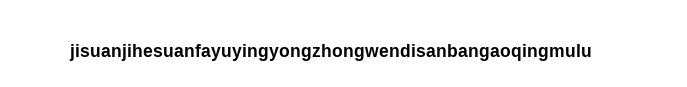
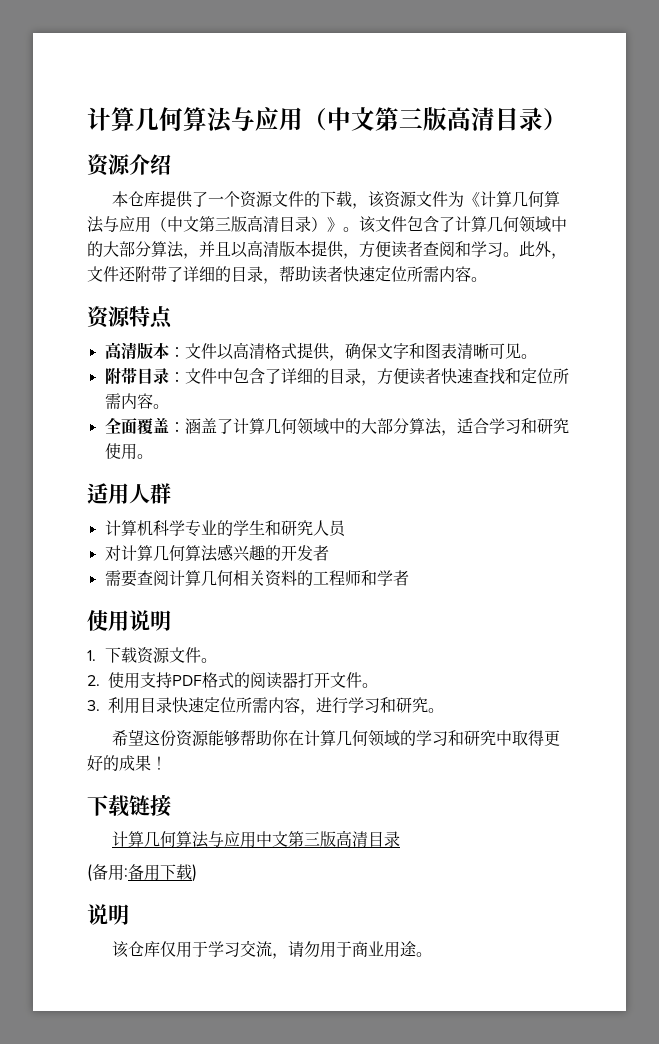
[69,44,592,61] jisuanjihesuanfayuyingyongzhongwendisanbangaoqingmulu -> [87,107,567,133] [87,154,171,177] [111,190,560,209] [87,215,567,233] [87,240,567,259] [87,266,487,284] [87,306,173,329] [104,342,537,361] [104,367,569,386] [104,393,169,409] [104,418,569,436] [104,443,153,460] [87,483,171,504] [104,520,346,537] [104,544,329,562] [104,570,409,587] [87,610,171,631] [87,647,218,664] [87,672,378,689] [87,697,444,715] [111,729,560,747] [87,755,167,771] [87,794,171,817] [111,830,400,848] [87,864,197,882] [87,904,129,925] [111,940,432,959] 计算几何算法与应用（中文第三版高清目录） // 资源介绍 // 本仓库提供了一个资源文件的下载，该资源文件为《计算几何算法与应用（中文第三版高清目录）》。该文件包含了计算几何领域中的大部分算法，并且以高清版本提供，方便读者查阅和学习。此外，文件还附带了详细的目录，帮助读者快速定位所需内容。 // 资源特点 // 高清版本：文件以高清格式提供，确保文字和图表清晰可见。 // 附带目录：文件中包含了详细的目录，方便读者快速查找和定位所需内容。 // 全面覆盖：涵盖了计算几何领域中的大部分算法，适合学习和研究使用。 // 适用人群 // 计算机科学专业的学生和研究人员 // 对计算几何算法感兴趣的开发者 // 需要查阅计算几何相关资料的工程师和学者 // 使用说明 // 1.下载资源文件。 // 2.使用支持PDF格式的阅读器打开文件。 // 3.利用目录快速定位所需内容，进行学习和研究。 // 希望这份资源能够帮助你在计算几何领域的学习和研究中取得更好的成果！ // 下载链接 // 计算几何算法与应用中文第三版高清目录 // (备用:备用下载) // 说明 // 该仓库仅用于学习交流，请勿用于商业用途。

